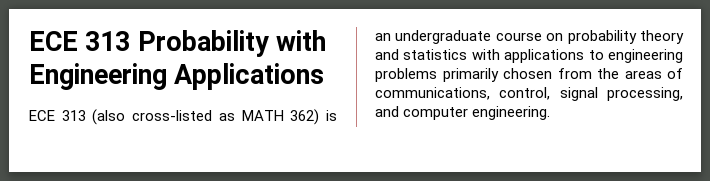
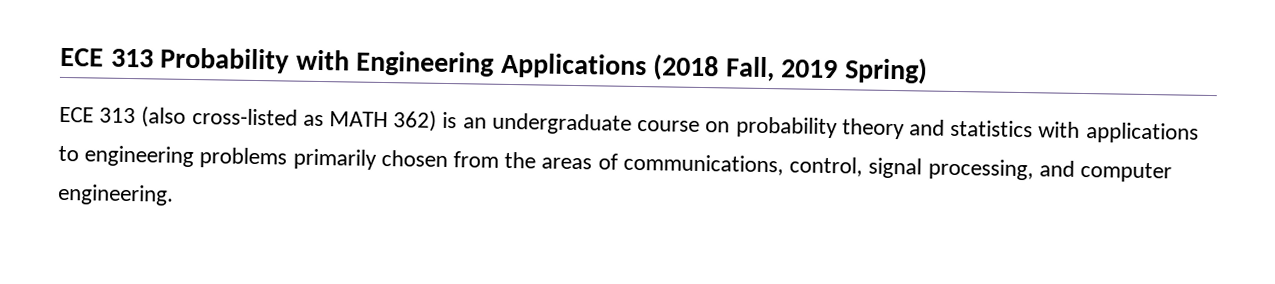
(325, 76) none -> [652,54,929,85] (2018 Fall, 2019 Spring)

